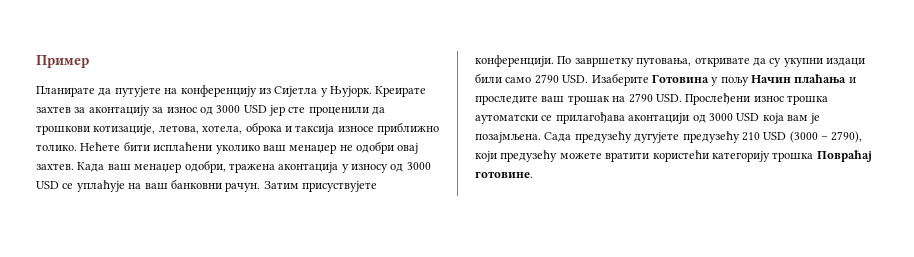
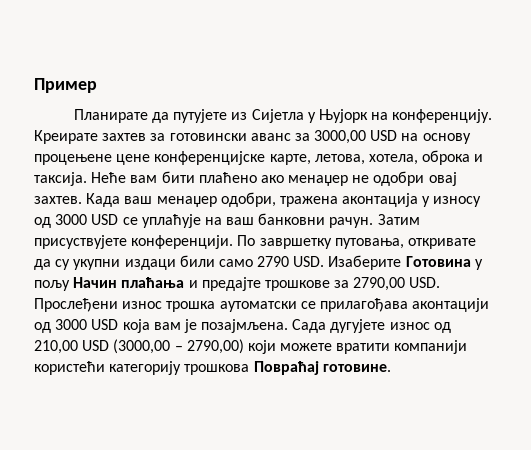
[164,85,257,97] на конференцију -> (228, 116) none
[330,86,427,97] [36,105,386,116] [36,122,439,135] [36,141,286,154] Њујорк. Креирате захтев за аконтацију за износ од 3000 USD јер сте проценили да трошкови котизације, летова, хотела, оброка и таксија износе приближно толико. Нећете бити исплаћени уколико ваш -> [319,109,493,123] [34,130,471,144] [34,150,484,165] [34,171,284,186] Њујорк на конференцију. Креирате захтев за готовински аванс за 3000,00 USD на основу процењене цене конференцијске карте, летова, хотела, оброка и таксија. Неће вам бити плаћено ако
[475,93,653,105] проследите ваш трошак на 2790 -> [201,277,406,291] предајте трошкове за 2790,00
[574,131,863,143] [475,150,558,162] предузећу дугујете предузећу 210 USD (3000 – 2790), који предузећу -> [330,319,451,333] [34,339,276,354] дугујете износ од 210,00 USD (3000,00 – 2790,00) који
(650, 157) none -> [394,340,468,354] компанији
[772,152,814,162] трошка -> [184,364,250,375] трошкова

